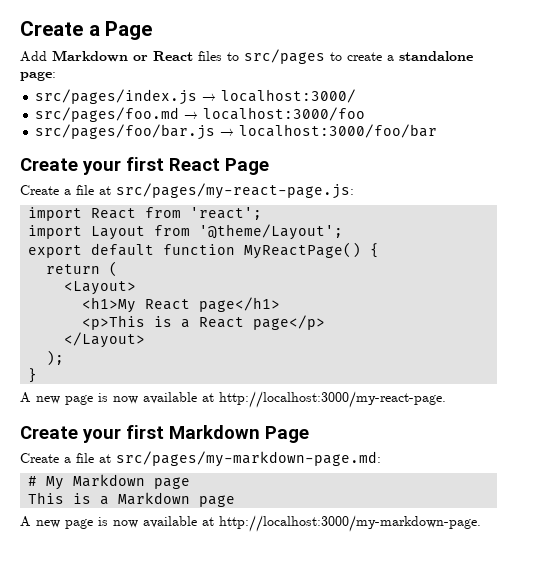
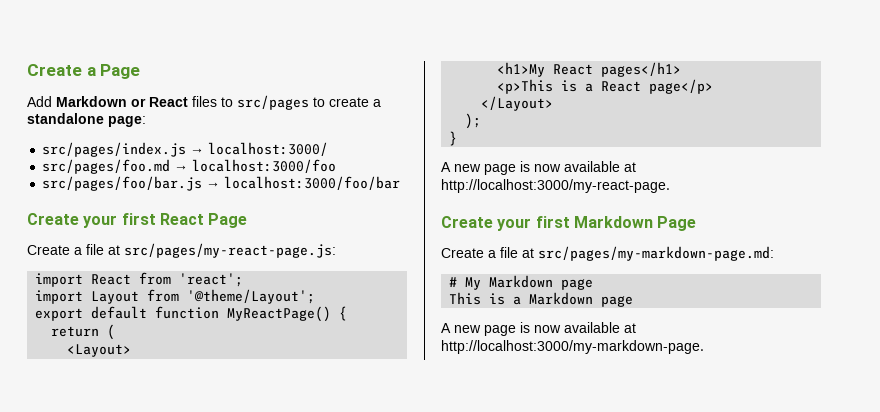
[199,297,281,312] page</h1> -> [601,62,682,77] pages</h1>

